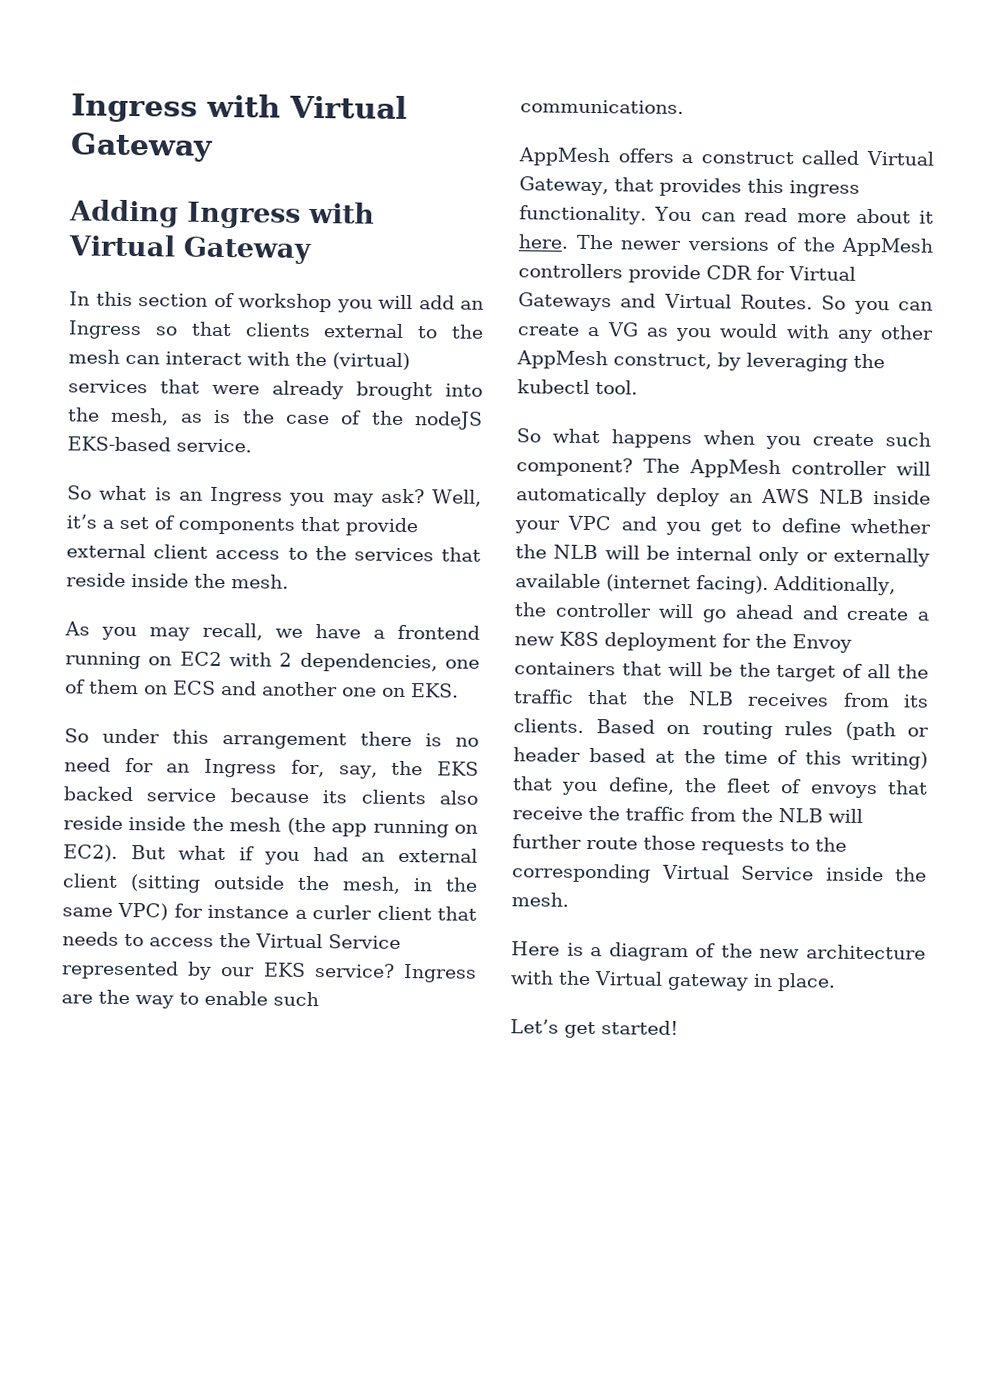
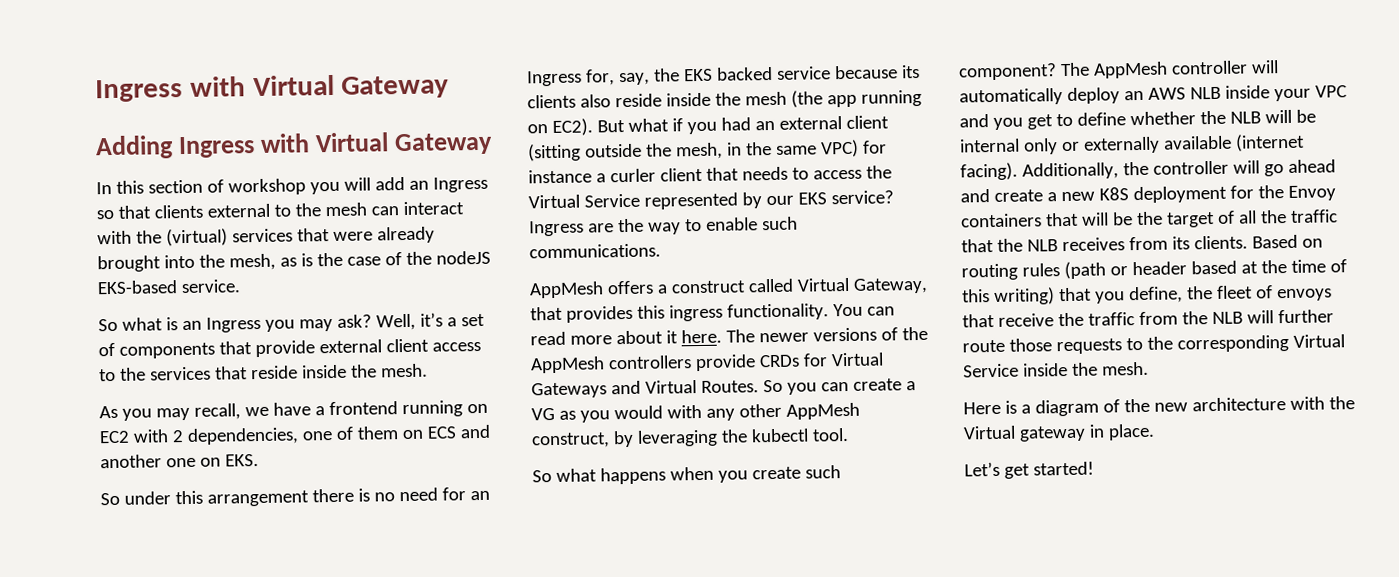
[706,265,752,280] CDR -> [758,354,800,368] CRDs

